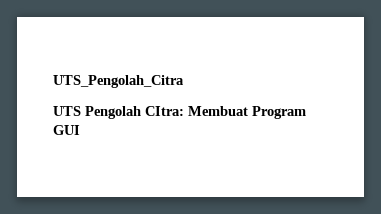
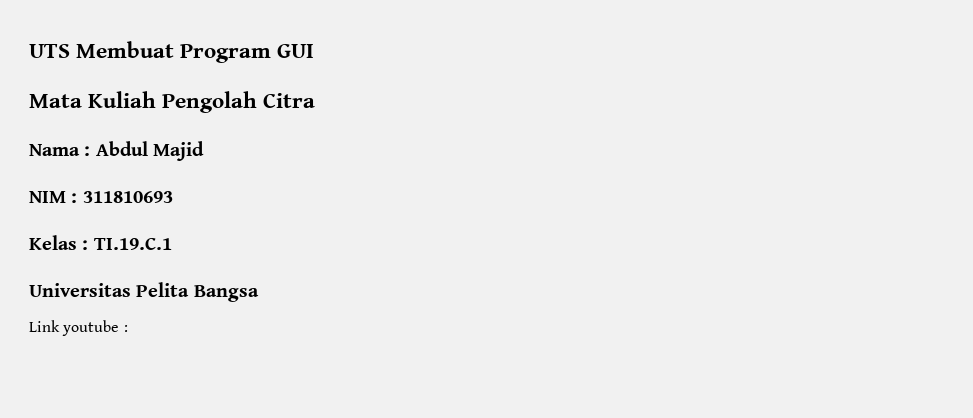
[53,75,184,88] [53,106,184,119] UTS_Pengolah_Citra // UTS Pengolah CItra: -> [29,44,70,58] UTS
(80, 130) none -> [29,91,316,113] [29,141,205,161] [29,191,173,203] [29,235,172,250] [29,282,259,302] [29,320,128,336] // Mata Kuliah Pengolah Citra // Nama : Abdul Majid // NIM : 311810693 // Kelas : TI.19.C.1 // Universitas Pelita Bangsa // Link youtube :

